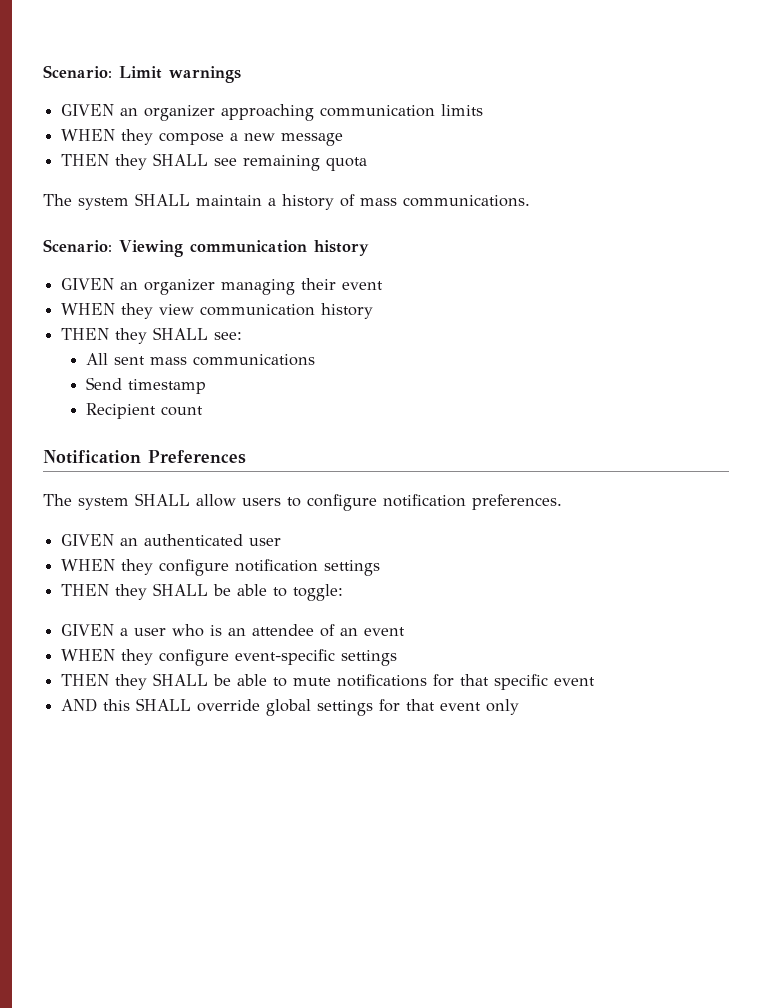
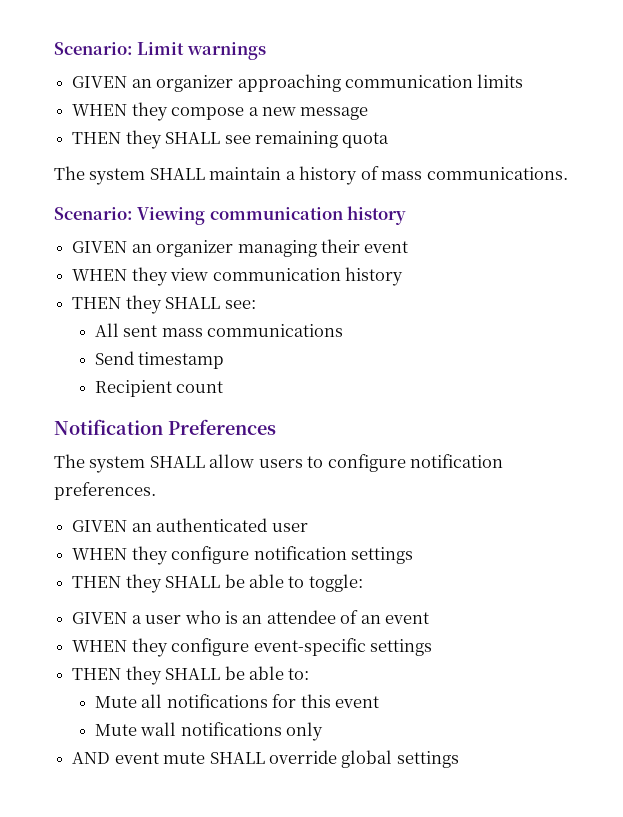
[273,674,596,690] to mute notifications for that specific event -> [288,668,310,680] [94,694,380,708] [94,722,324,741] to: // Mute all notifications for this event // Mute wall notifications only
[103,699,131,711] this -> [114,752,206,764] event mute
[379,699,520,715] for that event only -> (459, 759) none

